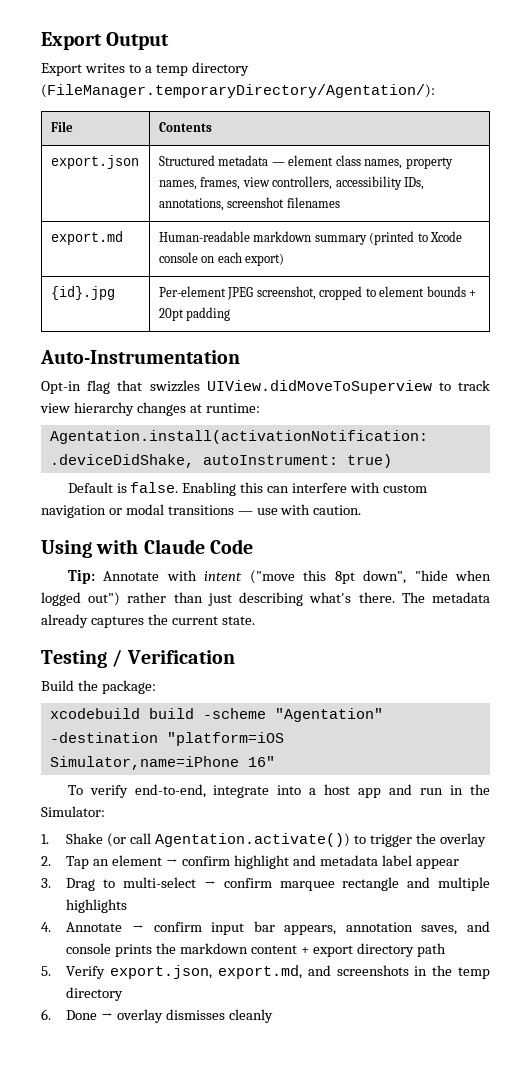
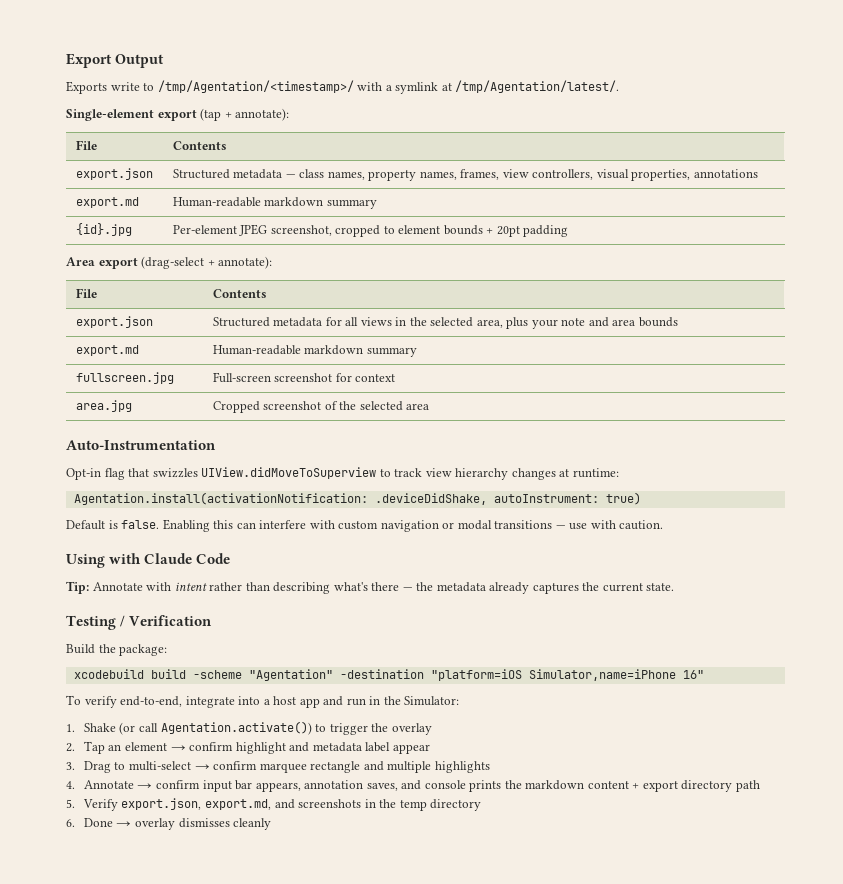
[41,62,249,76] [41,84,435,98] Export writes to a temp directory (FileManager.temporaryDirectory/Agentation/): -> [66,80,620,94] [66,108,290,121] Exports write to /tmp/Agentation/<timestamp>/ with a symlink at /tmp/Agentation/latest/. // Single-element export (tap + annotate):
[288,155,334,166] element -> (296, 176) none
[335,176,425,190] [158,197,340,211] [50,231,123,245] [158,231,463,245] [158,252,285,266] accessibility IDs, annotations, screenshot filenames // export.md | Human-readable markdown summary (printed to Xcode console on each export) -> [596,169,758,181] [75,197,139,208] [172,197,377,209] visual properties, annotations // export.md | Human-readable markdown summary
(231, 314) none -> [66,256,273,269] [75,288,97,298] [212,289,267,298] [75,316,153,328] [212,317,678,329] [75,345,139,356] [212,345,417,357] [75,372,174,384] [212,372,396,383] [75,400,132,412] [212,401,430,413] // Area export (drag-select + annotate): // File | Contents // export.json | Structured metadata for all views in the selected area, plus your note and area bounds // export.md | Human-readable markdown summary // fullscreen.jpg | Full-screen screenshot for context // area.jpg | Cropped screenshot of the selected area
[249,570,491,584] [41,592,121,606] ("move this 8pt down", "hide when logged out") -> (207, 586) none
[207,593,232,606] just -> (270, 586) none
[358,592,425,603] there. The -> [371,582,434,591] there — the

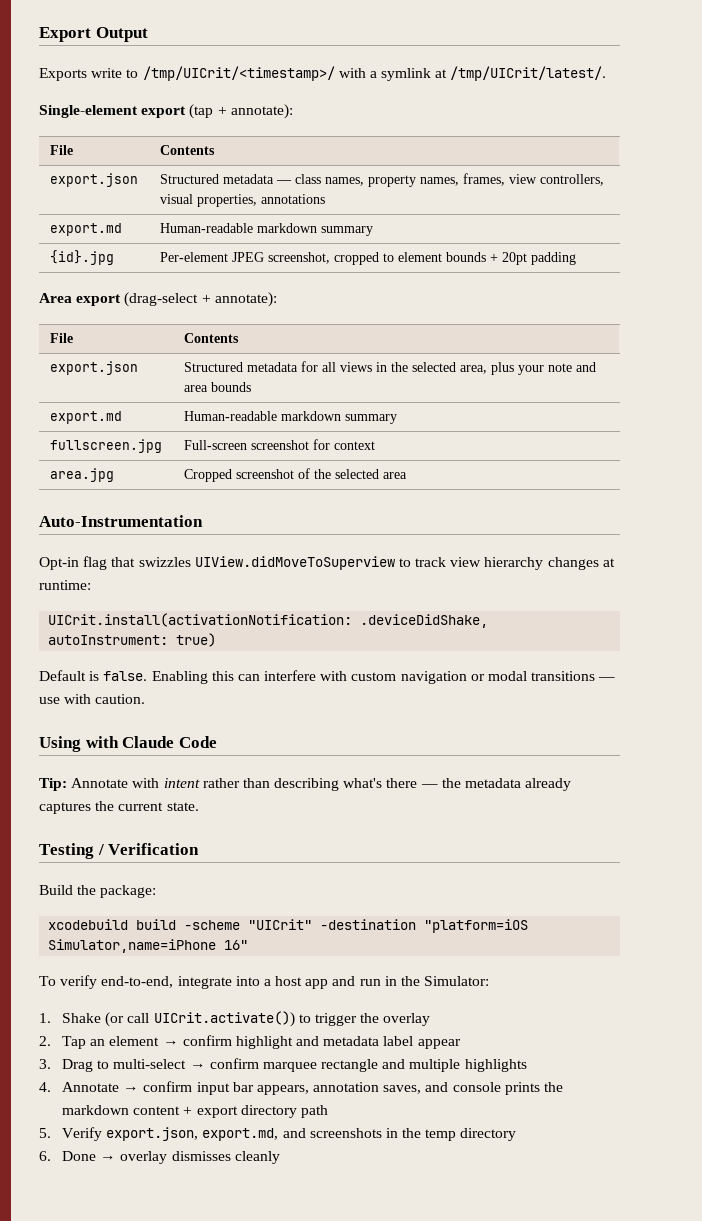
[157,80,354,93] /tmp/Agentation/<timestamp>/ -> [142,66,335,81] /tmp/UICrit/<timestamp>/
[455,80,620,93] /tmp/Agentation/latest/. -> [450,66,607,81] /tmp/UICrit/latest/.
[73,492,368,505] Agentation.install(activationNotification: -> [48,613,353,627] UICrit.install(activationNotification:
[248,669,333,681] "Agentation" -> [248,919,313,930] "UICrit"
[160,721,312,735] Agentation.activate()) -> [153,1011,295,1027] UICrit.activate())

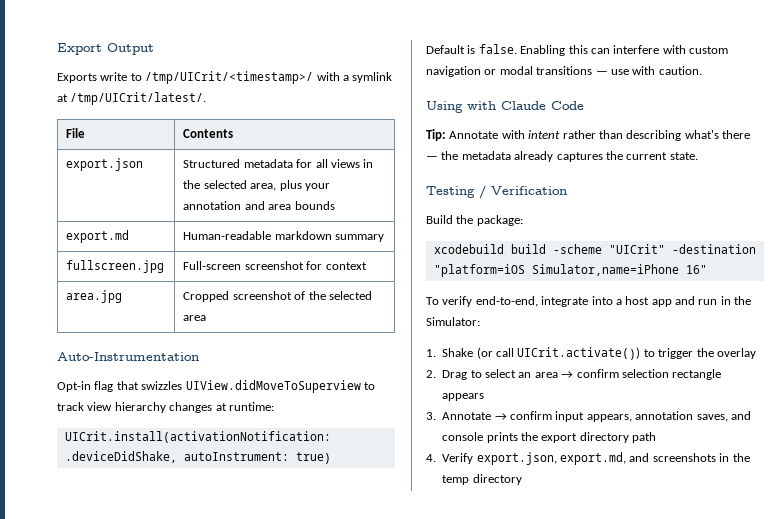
[39,104,293,119] [49,145,73,155] [159,145,215,155] [49,173,138,187] [159,173,604,187] [159,194,325,207] [49,223,122,236] [159,223,373,236] [49,250,114,265] [159,252,576,265] [39,292,277,307] // Single-element export (tap + annotate): // File | Contents // export.json | Structured metadata — class names, property names, frames, view controllers, visual properties, annotations // export.md | Human-readable markdown summary // {id}.jpg | Per-element JPEG screenshot, cropped to element bounds + 20pt padding // Area export (drag-select + annotate): -> (207, 98) none
[547,363,572,372] note -> [183,201,242,210] annotation
[62,1035,461,1049] [39,1058,527,1072] [39,1082,51,1092] Tap an element → confirm highlight and metadata label appear // 3. Drag to multi-select → confirm marquee rectangle and multiple highlights // 4. -> [442,369,722,380] [442,393,485,401] [426,412,436,420] Drag to select an area → confirm selection rectangle appears // 3.
[232,1082,254,1092] bar -> (585, 416) none
[62,1105,193,1115] markdown content + -> (538, 436) none
[39,1128,51,1138] 5. -> [426,454,436,462] 4.
[39,1151,280,1164] // 6. Done → overlay dismisses cleanly -> (522, 479) none

